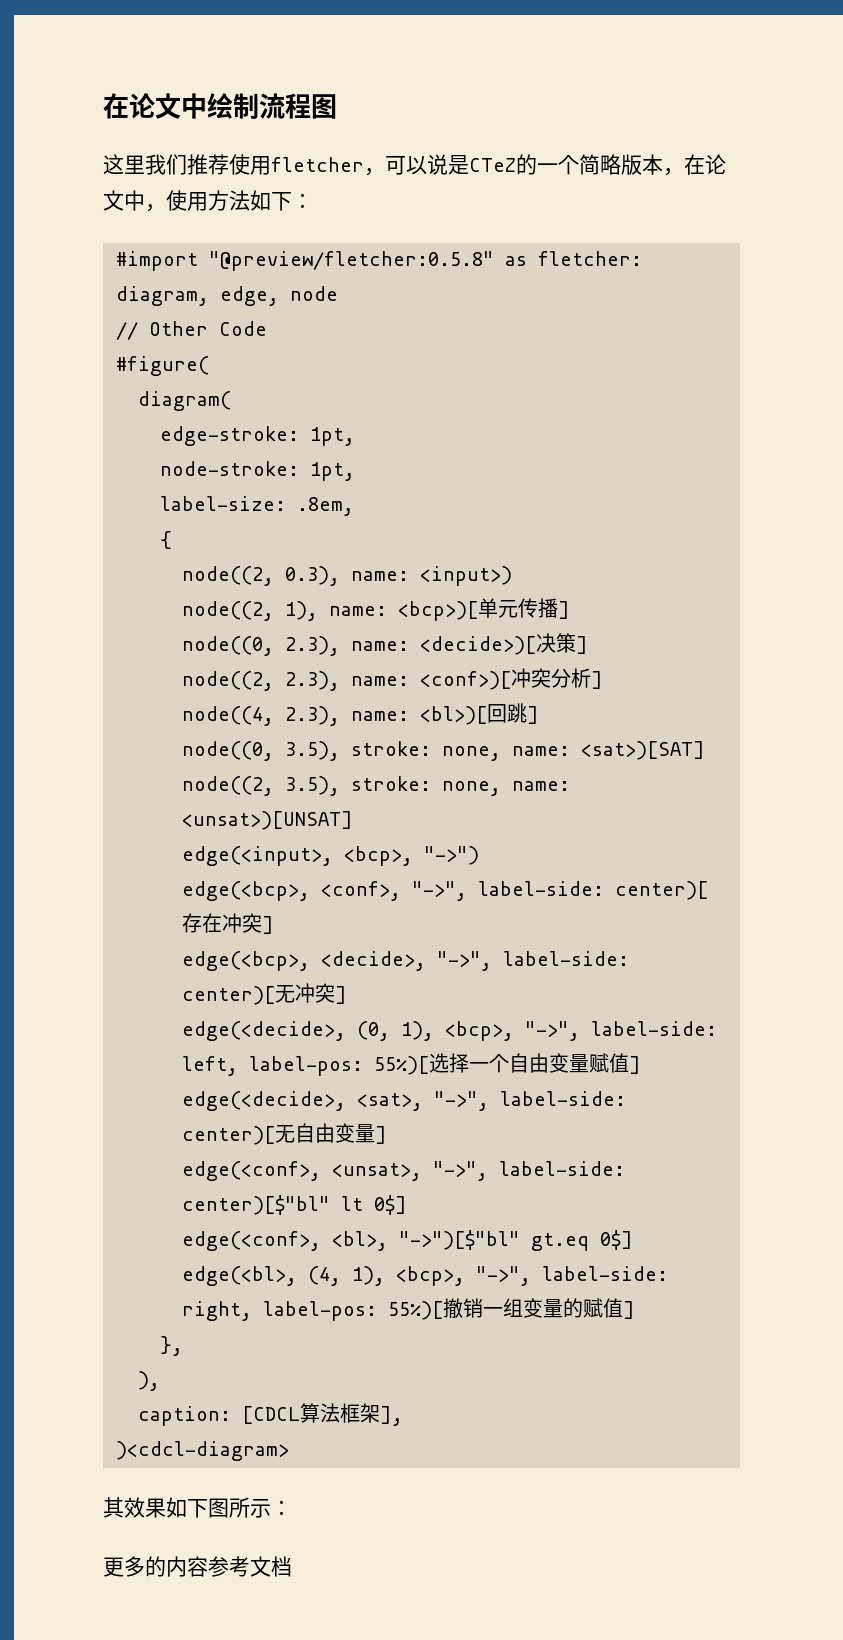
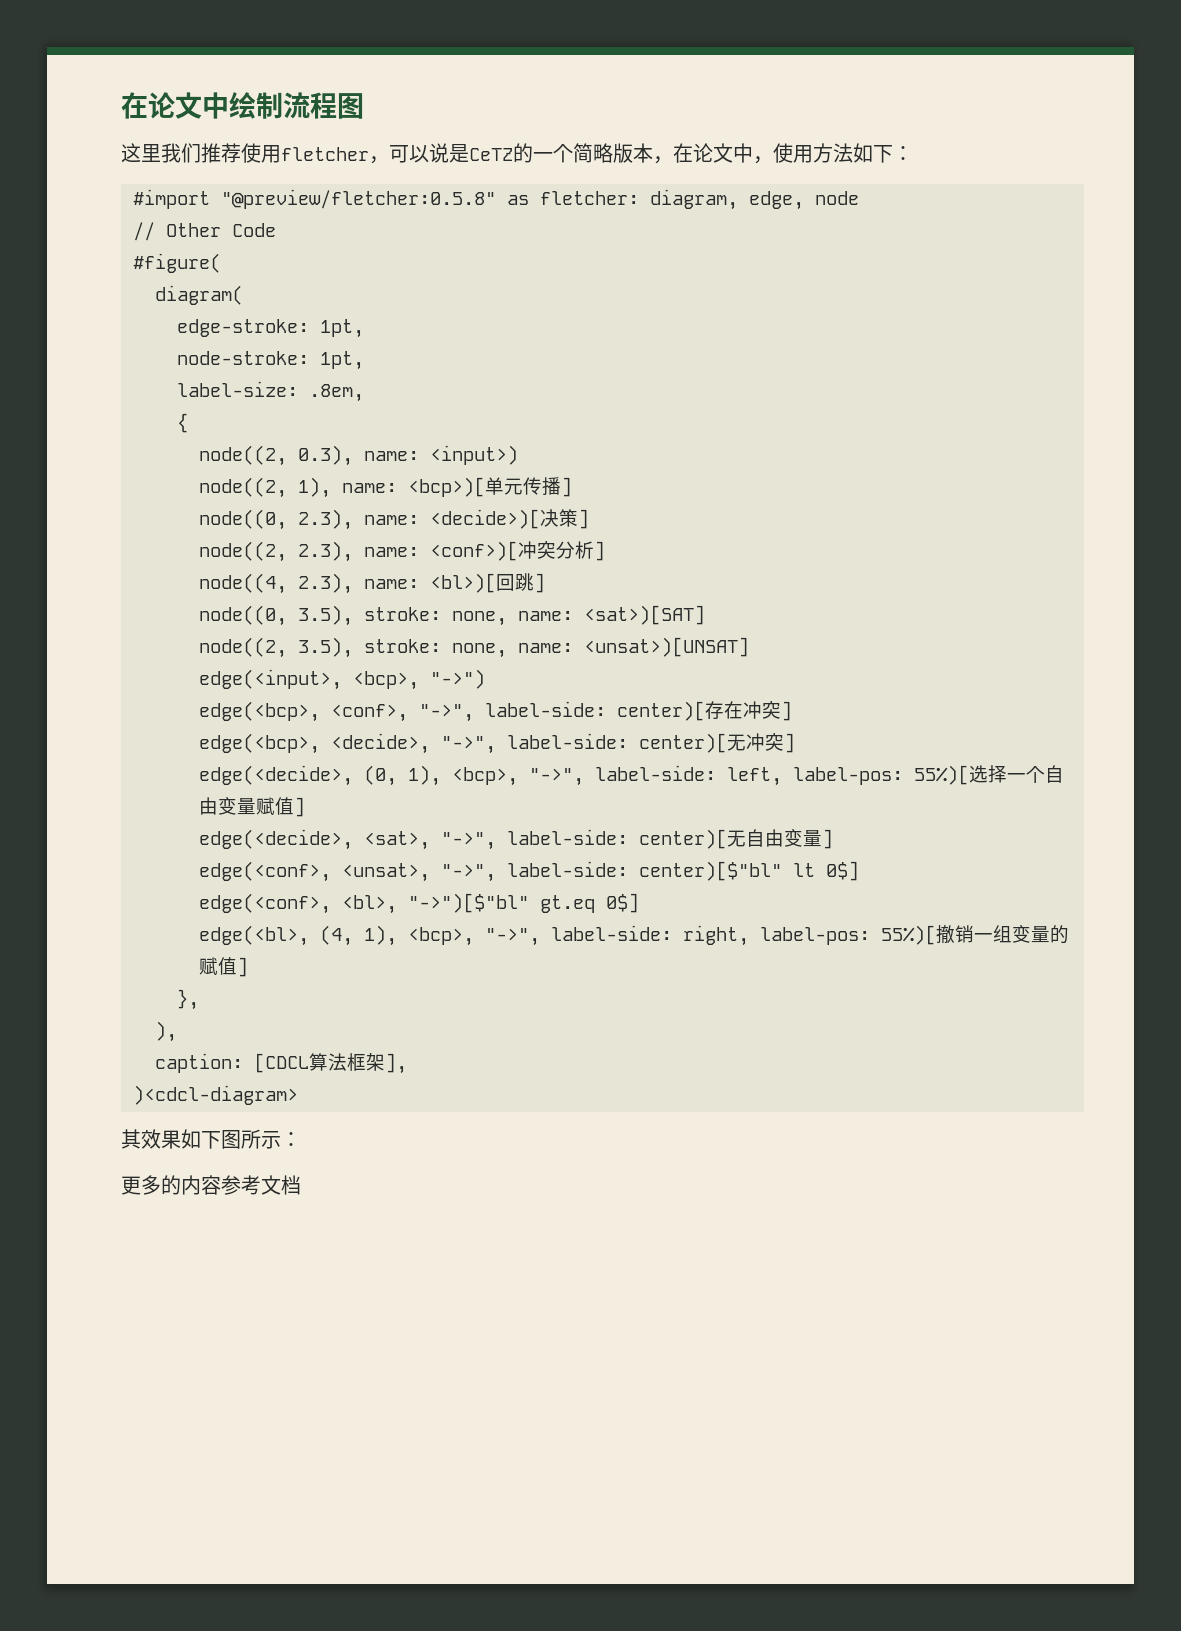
[469,158,516,172] CTeZ -> [469,148,513,161] CeTZ

